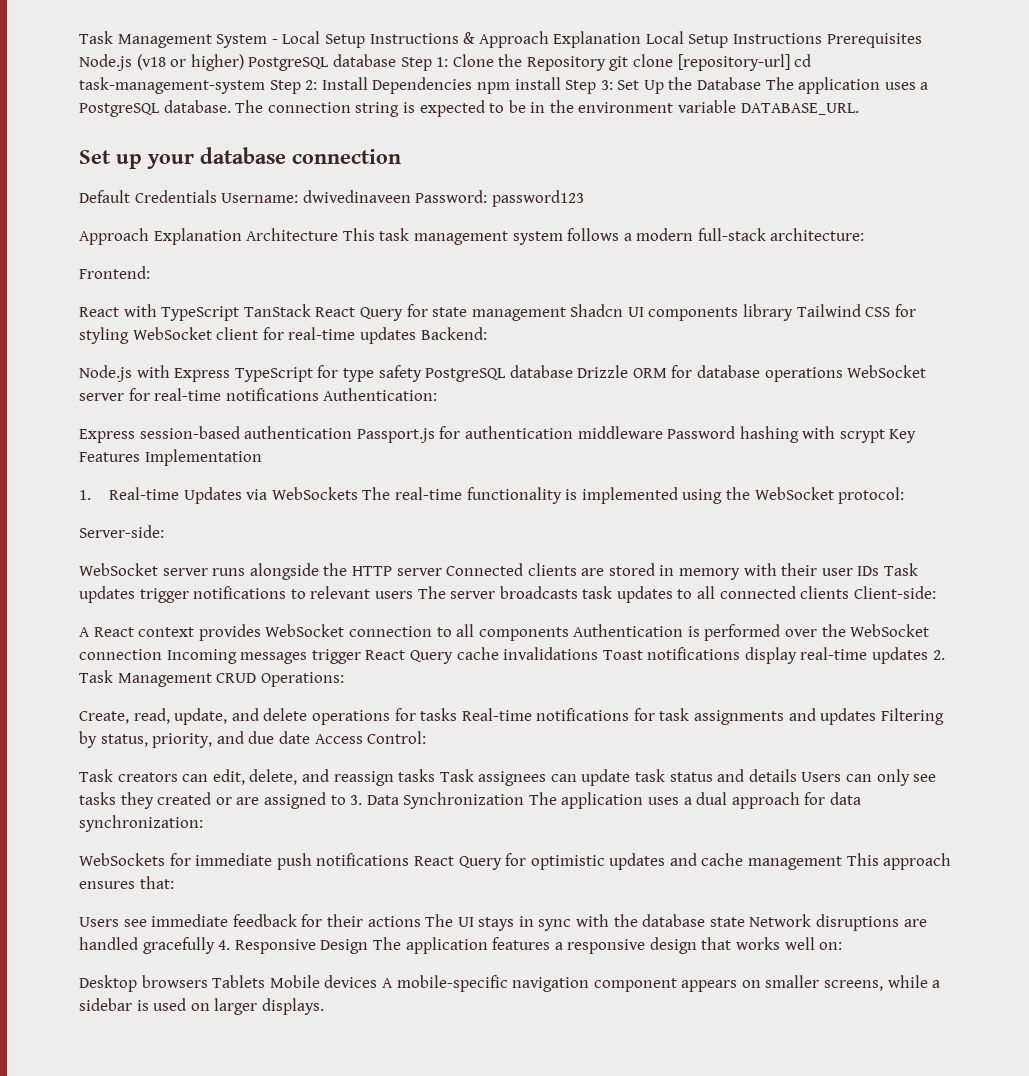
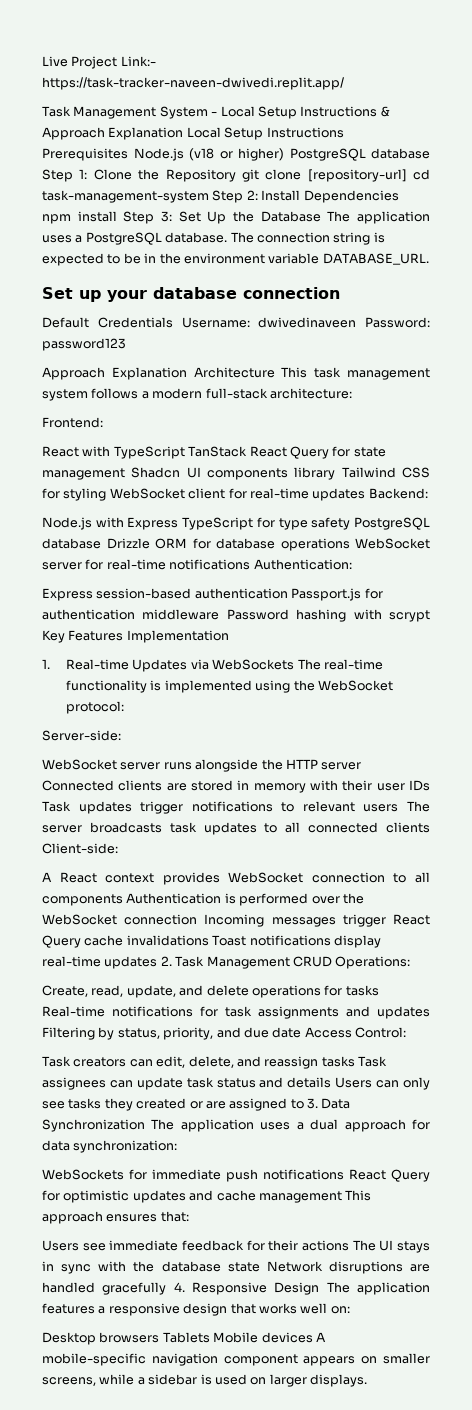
(79, 37) none -> [42,56,156,69] [42,77,344,90] Live Project Link:- https://task-tracker-naveen-dwivedi.replit.app/ //

